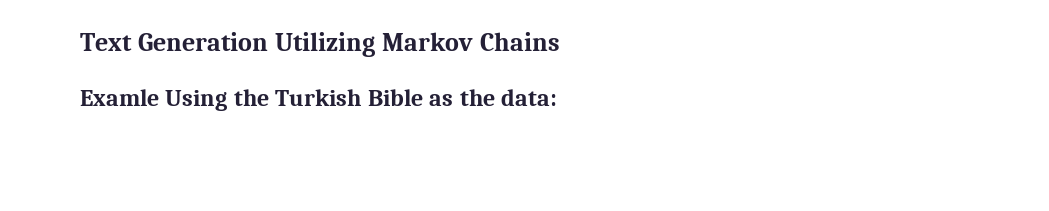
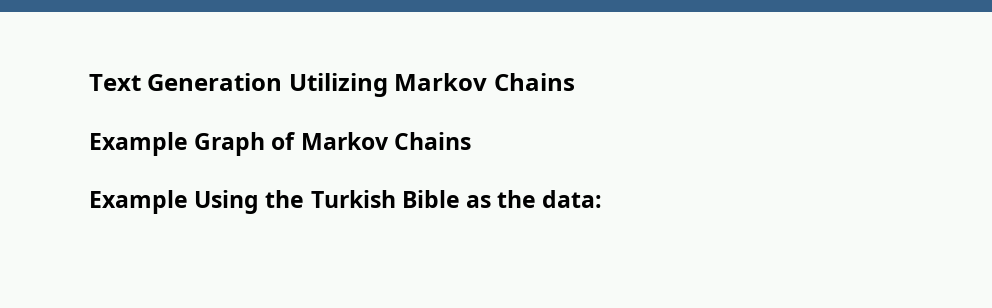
[80,89,159,106] Examle -> [89,132,471,156] [89,190,188,214] Example Graph of Markov Chains // Example

